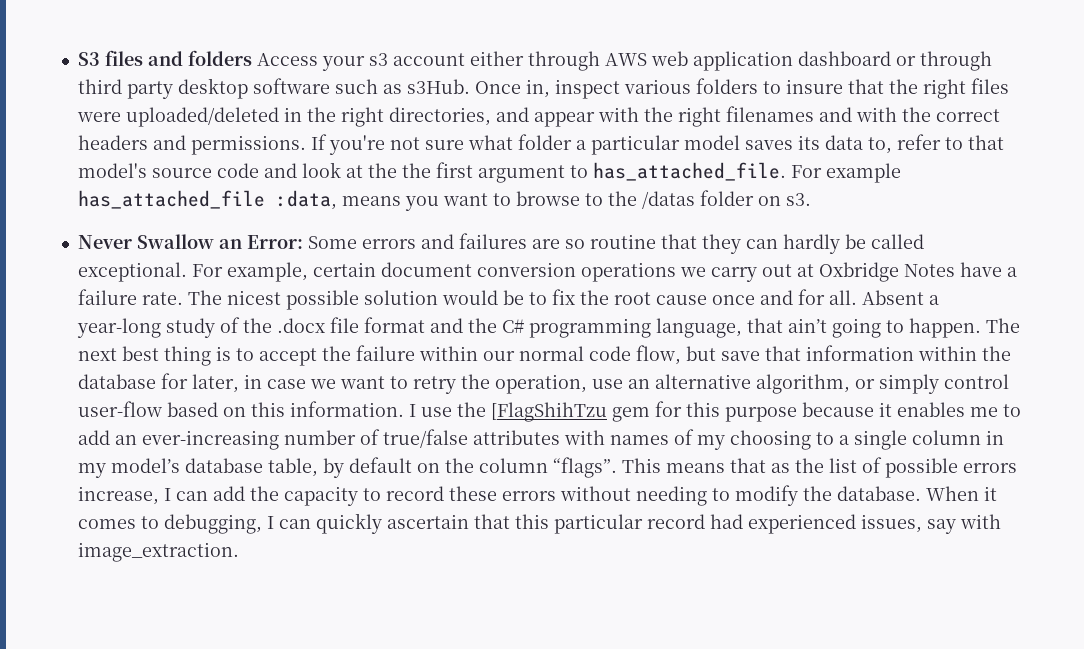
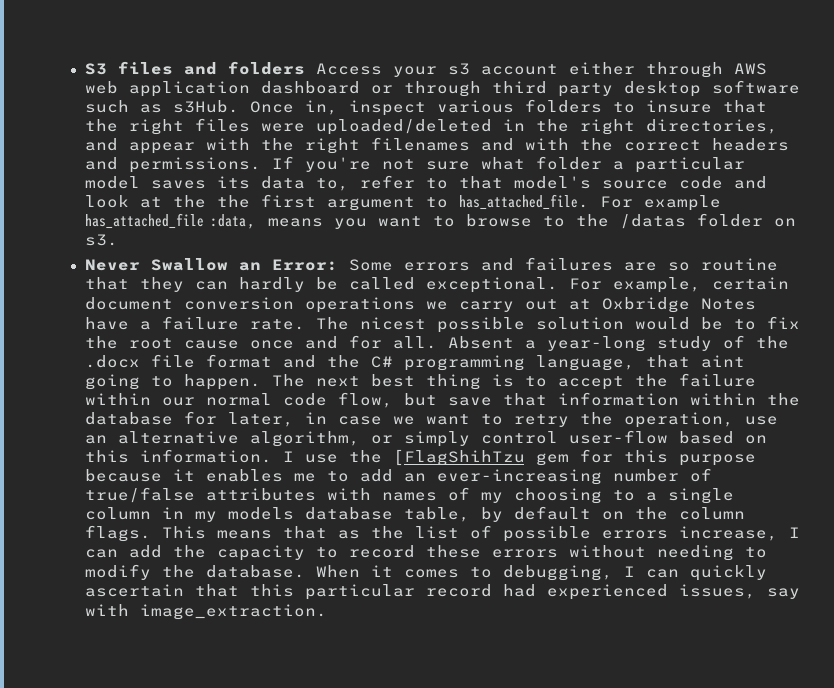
[787,318,827,333] ain’t -> [700,355,745,368] aint
[110,458,180,473] model’s -> [227,507,294,520] models
[552,457,617,478] “flags”. -> [84,525,151,542] flags.

